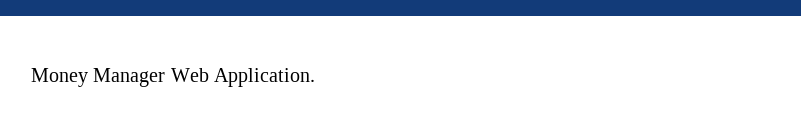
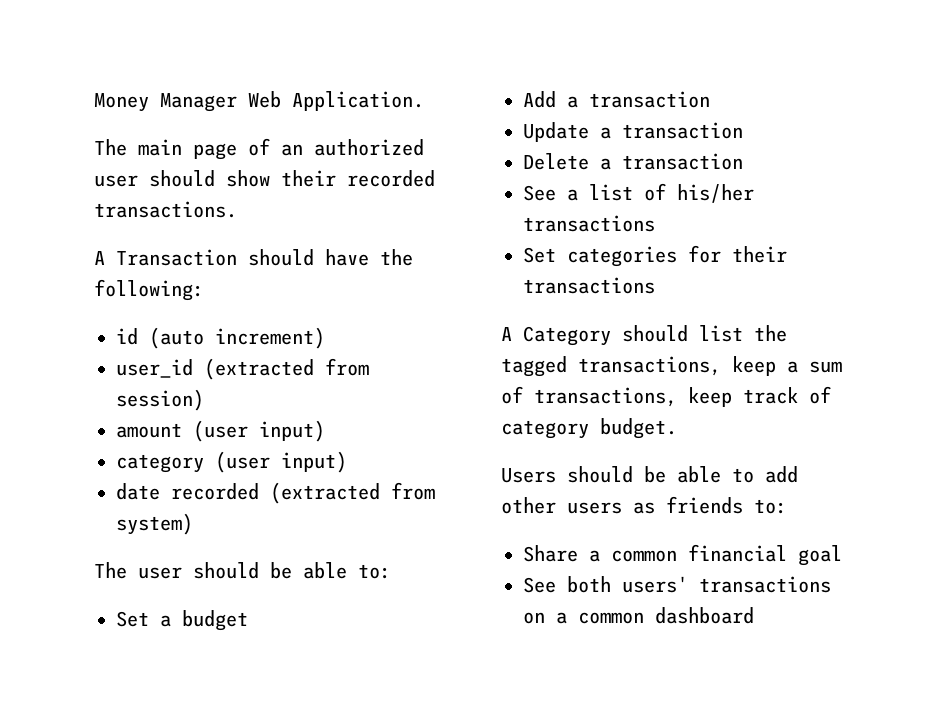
(316, 77) none -> [94,138,424,160] [94,170,435,187] [94,201,237,218] [94,249,413,266] [94,279,204,301] [116,327,325,349] [116,358,369,380] [116,389,204,411] [116,420,325,442] [116,451,347,473] [116,482,435,504] [116,513,193,535] [94,562,391,579] [116,610,248,631] [523,91,710,108] [523,122,743,142] [523,153,743,170] [523,183,754,203] [523,215,655,232] [523,245,787,267] [523,277,655,294] [501,325,787,346] [501,356,842,377] [501,386,831,407] [501,418,677,439] [501,466,798,483] [501,496,787,514] [523,544,842,566] [523,576,831,593] [523,607,754,624] // The main page of an authorized user should show their recorded transactions. // A Transaction should have the following: // id (auto increment) // user_id (extracted from session) // amount (user input) // category (user input) // date recorded (extracted from system) // The user should be able to: // Set a budget // Add a transaction // Update a transaction // Delete a transaction // See a list of his/her transactions // Set categories for their transactions // A Category should list the tagged transactions, keep a sum of transactions, keep track of category budget. // Users should be able to add other users as friends to: // Share a common financial goal // See both users' transactions on a common dashboard

